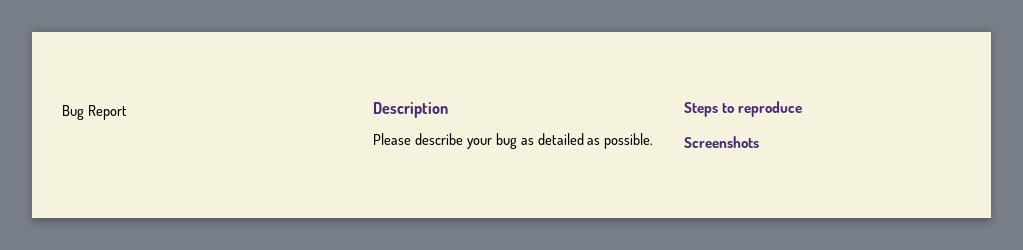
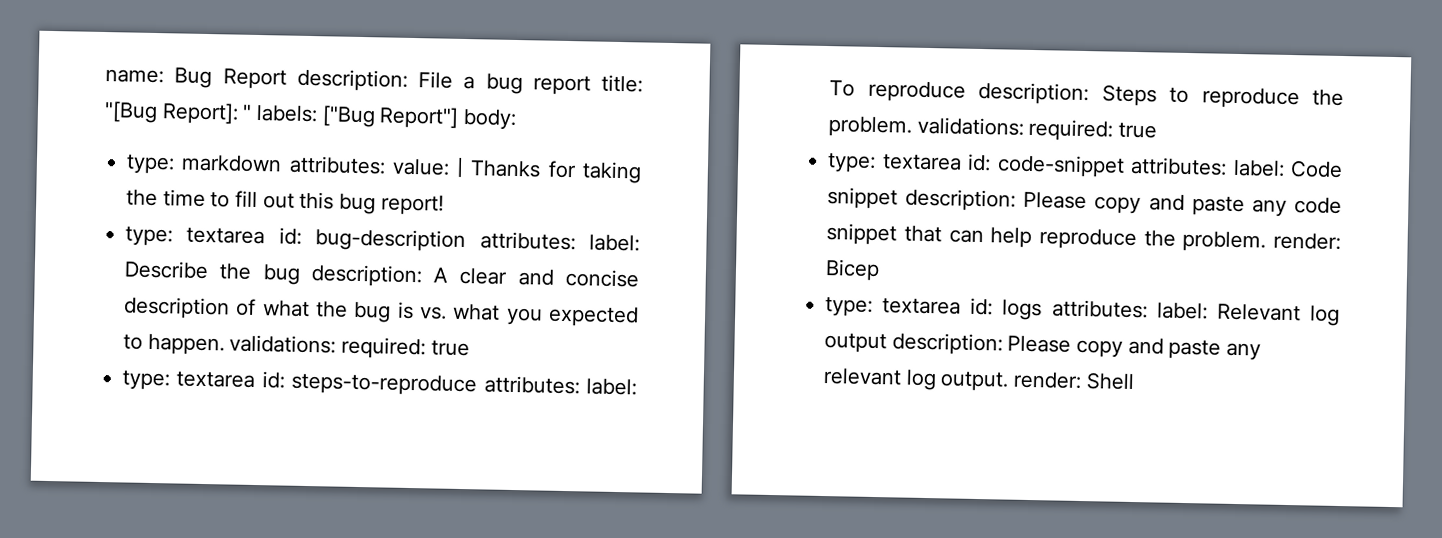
(62, 112) none -> [105,69,164,84] name:
[373,102,448,118] [373,133,654,149] [684,101,803,117] [684,136,759,148] // Description // Please describe your bug as detailed as possible. // Steps to reproduce // Screenshots -> [296,68,643,96] [104,101,518,131] [126,154,642,184] [126,189,444,216] [125,226,640,253] [124,260,639,288] [123,296,639,328] [123,333,470,360] [122,370,637,397] [829,80,1344,110] [828,116,1158,142] [827,153,1343,179] [827,187,1342,217] [826,223,1341,253] [825,259,881,282] [825,297,1340,326] [824,332,1262,361] [823,368,1135,392] description: File a bug report title: "[Bug Report]: " labels: ["Bug Report"] body: // type: markdown attributes: value: | Thanks for taking the time to fill out this bug report! // type: textarea id: bug-description attributes: label: Describe the bug description: A clear and concise description of what the bug is vs. what you expected to happen. validations: required: true // type: textarea id: steps-to-reproduce attributes: label: To reproduce description: Steps to reproduce the problem. validations: required: true // type: textarea id: code-snippet attributes: label: Code snippet description: Please copy and paste any code snippet that can help reproduce the problem. render: Bicep // type: textarea id: logs attributes: label: Relevant log output description: Please copy and paste any relevant log output. render: Shell

